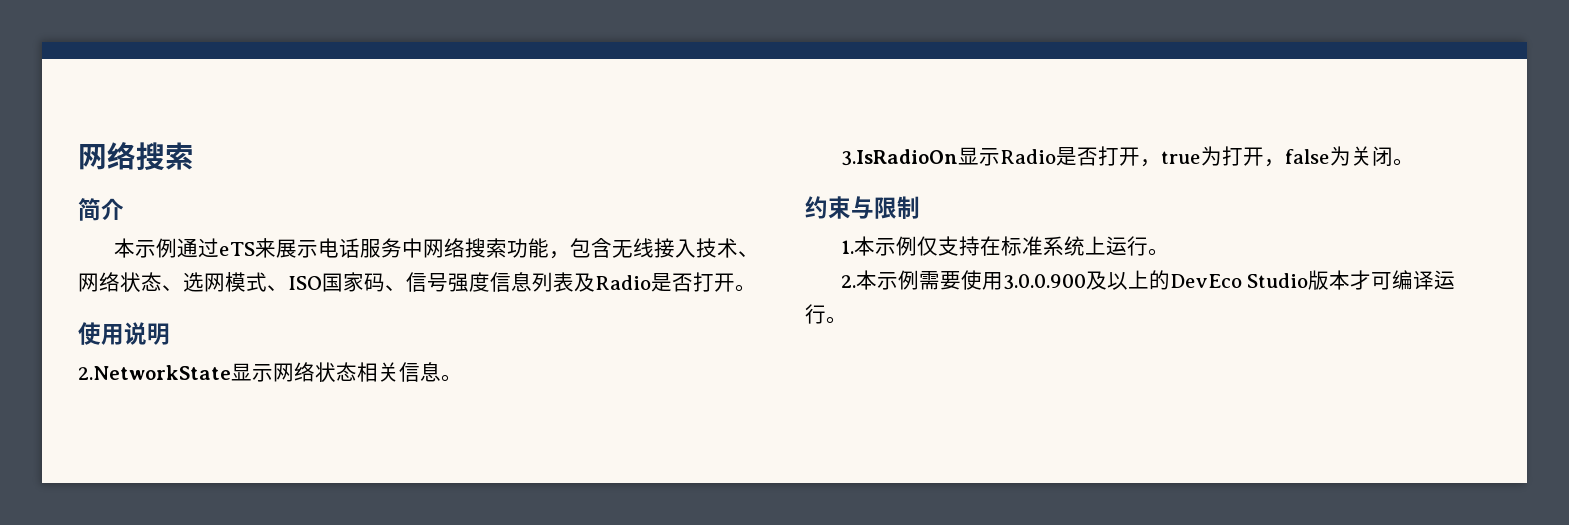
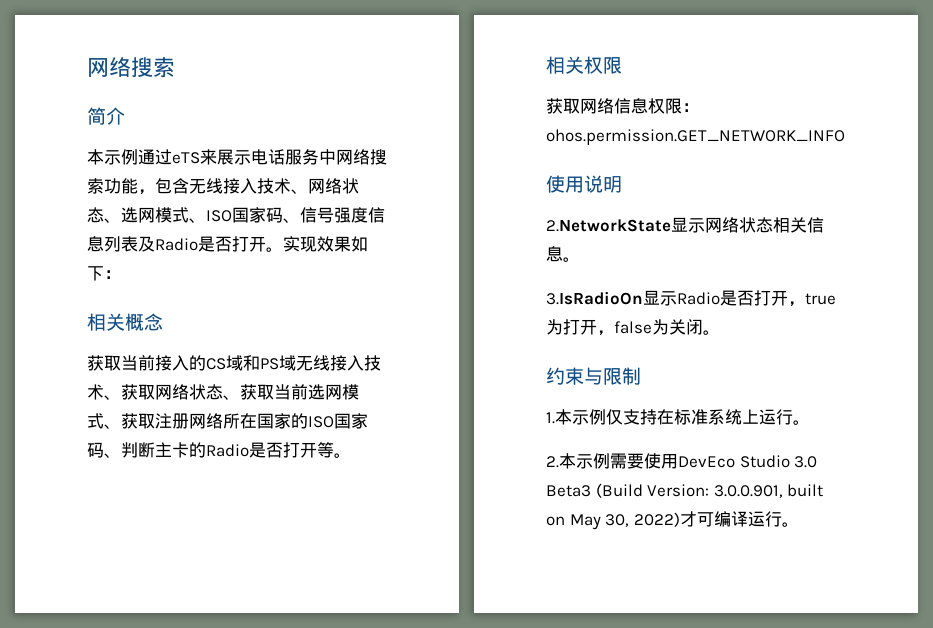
(756, 288) none -> [283,236,368,252] [87,266,121,281] [87,313,163,331] [87,355,381,371] [87,384,359,400] [87,413,368,429] [87,442,351,458] [546,56,622,74] [546,98,699,114] [546,129,845,145] 实现效果如下： // 相关概念 // 获取当前接入的CS域和PS域无线接入技术、获取网络状态、获取当前选网模式、获取注册网络所在国家的ISO国家码、判断主卡的Radio是否打开等。 // 相关权限 // 获取网络信息权限：ohos.permission.GET_NETWORK_INFO
[1002,270,1351,290] 3.0.0.900及以上的DevEco Studio版本 -> [678,455,818,468] [546,483,824,498] [546,512,680,530] DevEco Studio 3.0 Beta3 (Build Version: 3.0.0.901, built on May 30, 2022)

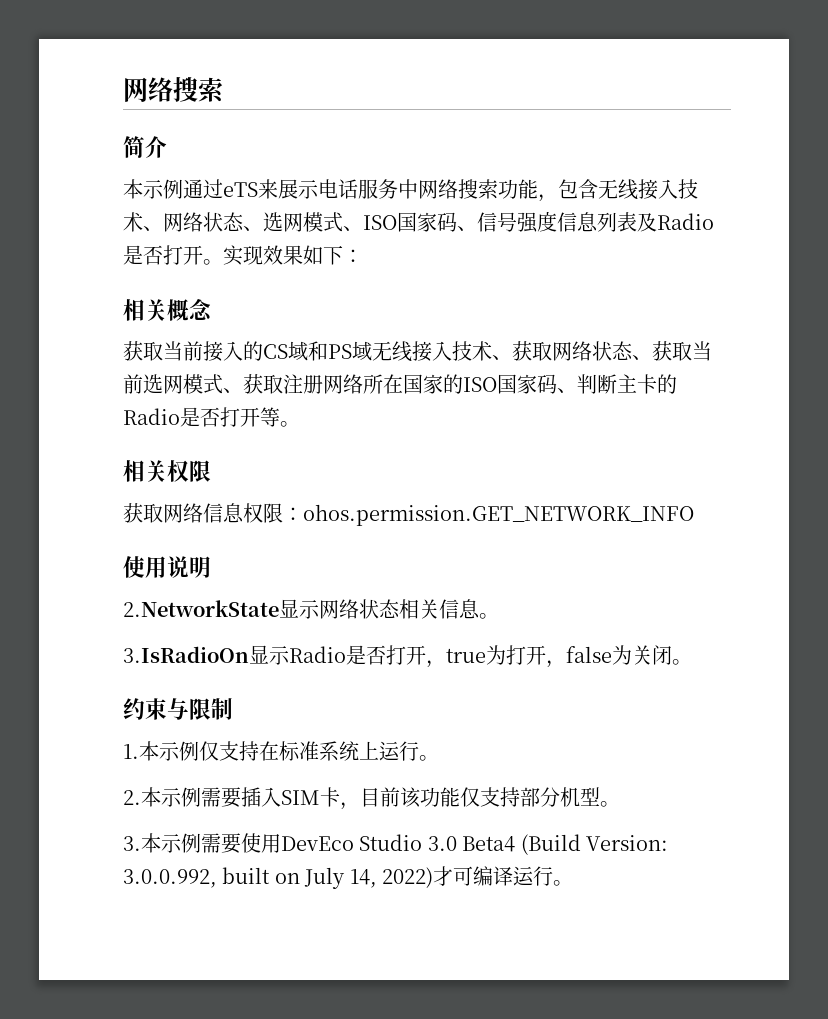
(644, 461) none -> [241,787,620,810] [123,833,241,854] 插入SIM卡，目前该功能仅支持部分机型。 // 3.本示例需要
[546,485,591,497] Beta3 -> [462,836,516,852] Beta4
[713,485,783,498] 3.0.0.901, -> [123,869,217,888] 3.0.0.992,
[569,514,630,530] May 30, -> [304,867,377,889] July 14,

